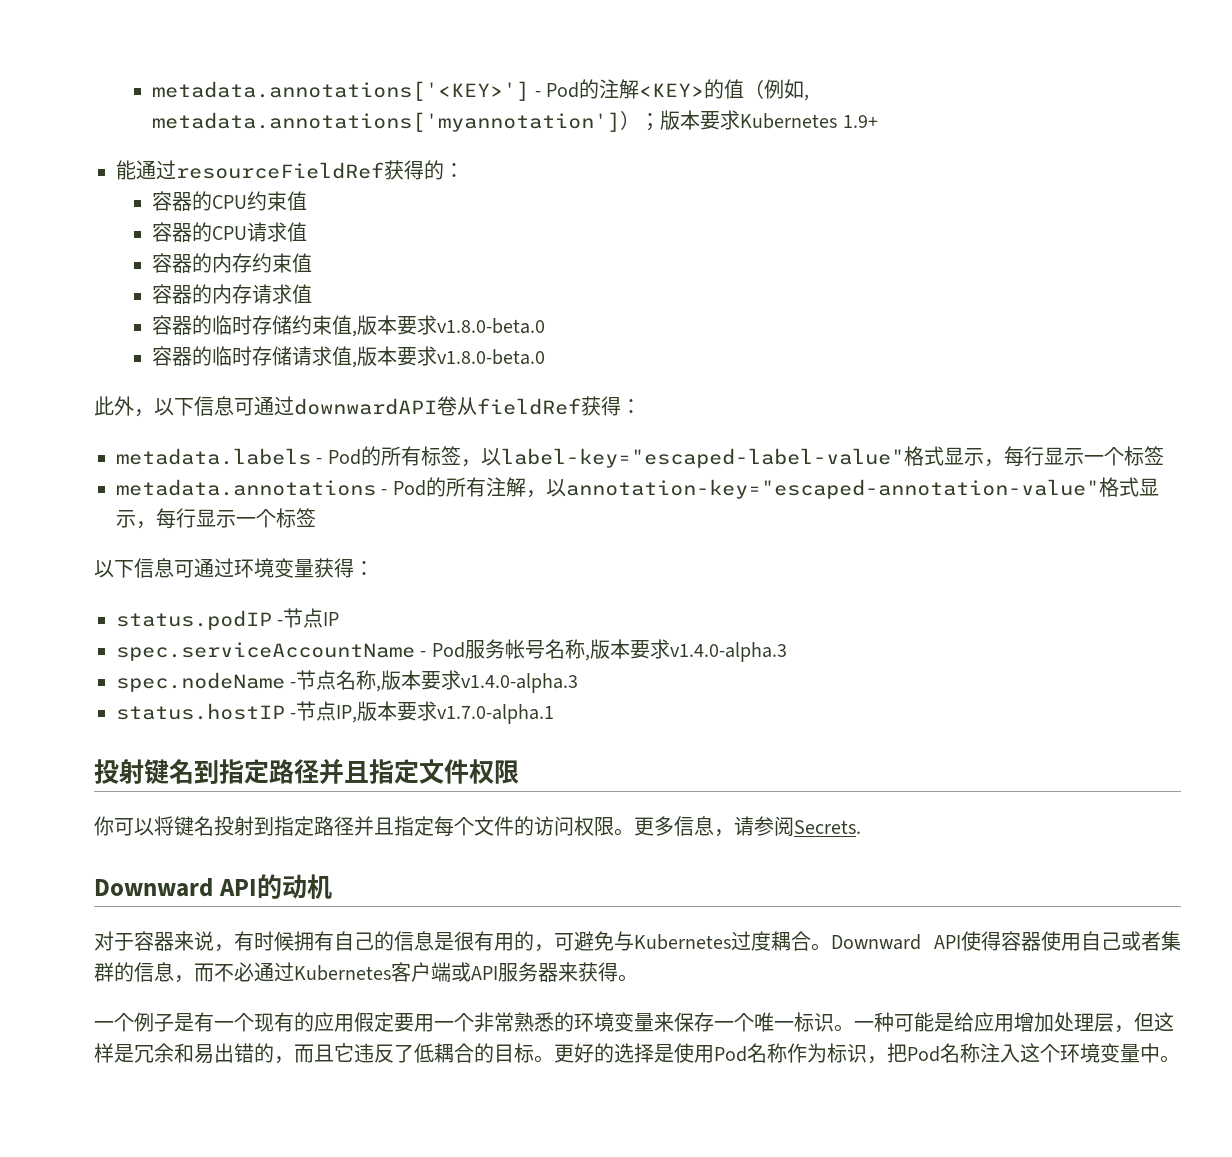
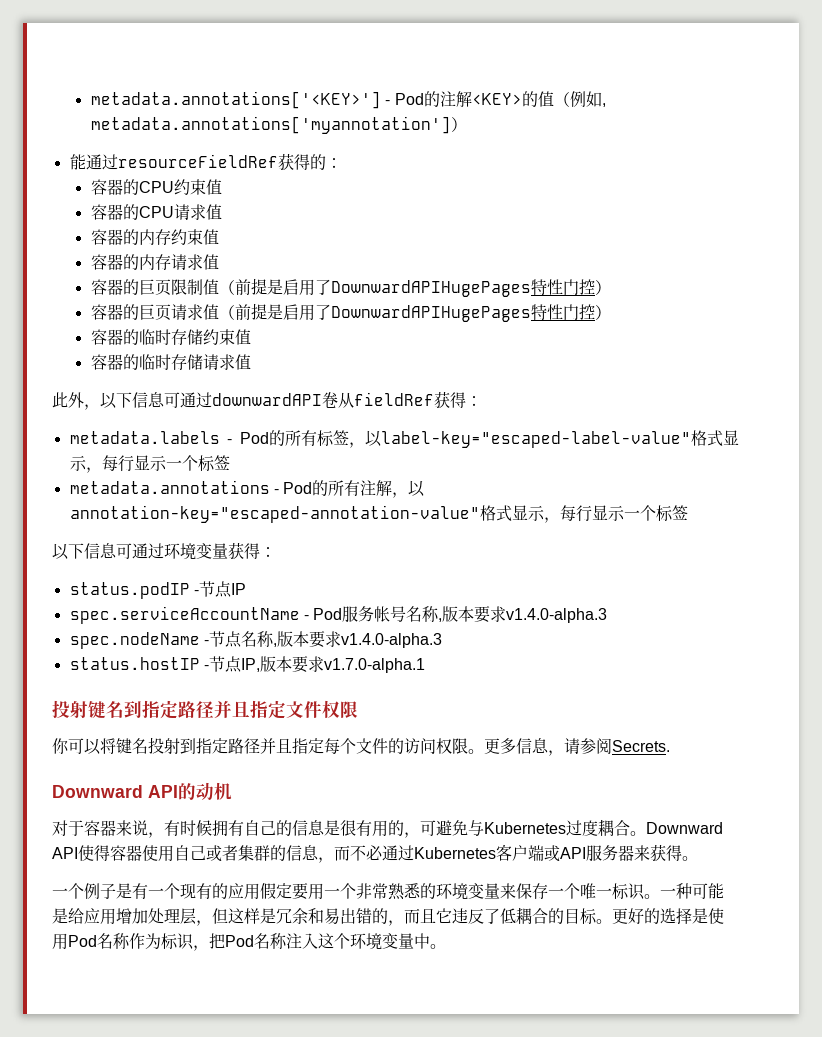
[640,110,878,131] ；版本要求Kubernetes 1.9+ -> (467, 124) none
(313, 294) none -> [90,278,611,297] [90,303,611,322] // 容器的巨页限制值（前提是启用了DownwardAPIHugePages特性门控） // 容器的巨页请求值（前提是启用了DownwardAPIHugePages特性门控）
[352,315,546,337] ,版本要求v1.8.0-beta.0 -> (251, 337) none
[352,346,546,368] ,版本要求v1.8.0-beta.0 -> (251, 362) none

